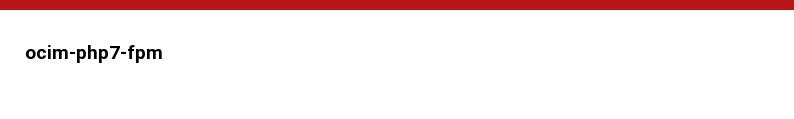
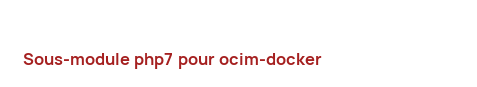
[25,45,163,63] ocim-php7-fpm -> [23,53,323,69] Sous-module php7 pour ocim-docker

